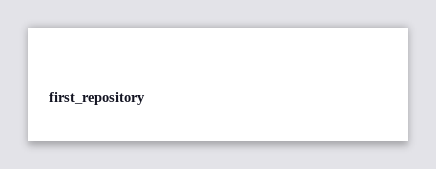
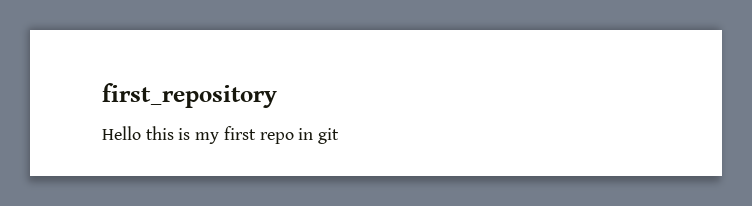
(145, 98) none -> [102,126,340,144] // Hello this is my first repo in git

